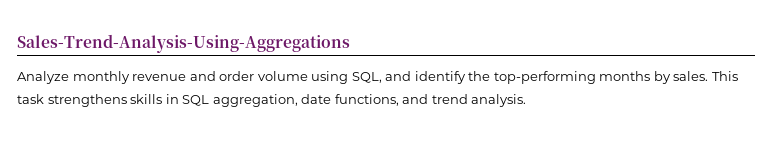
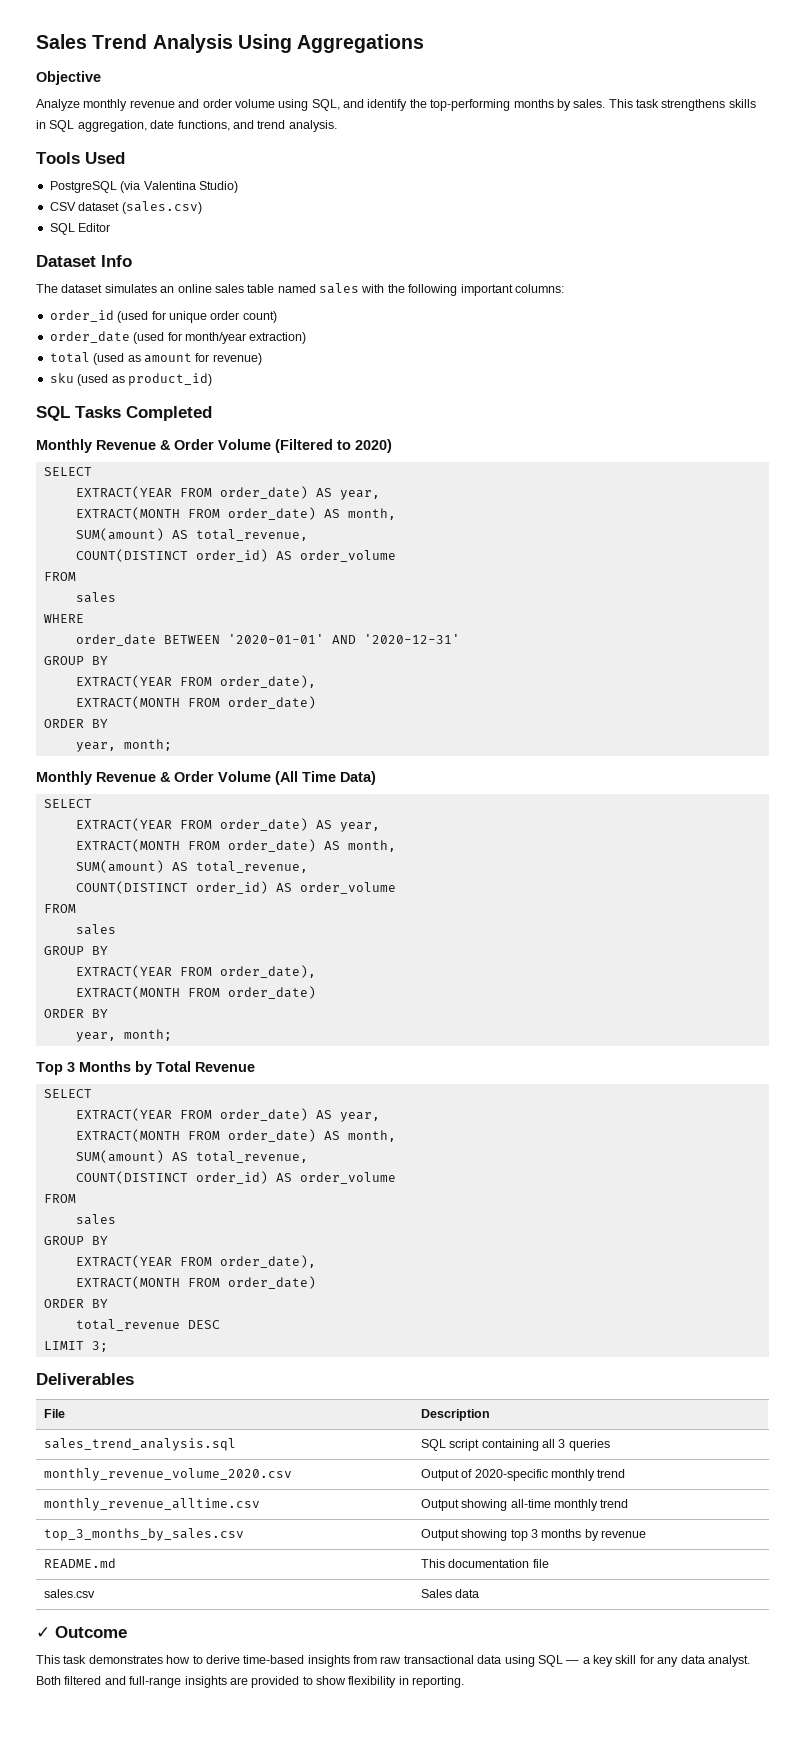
[17,34,350,53] Sales-Trend-Analysis-Using-Aggregations -> [36,34,425,53] [36,71,101,85] Sales Trend Analysis Using Aggregations // Objective
(527, 100) none -> [36,152,125,164] [49,181,238,193] [49,201,202,214] [49,223,111,235] [36,255,132,267] [36,283,564,296] [49,310,277,323] [49,331,307,344] [49,352,262,365] [49,373,212,386] [36,406,212,421] [36,439,392,453] [43,467,92,476] [75,486,380,500] [75,507,396,520] [75,528,308,541] [75,549,396,562] [43,572,76,581] [75,592,116,603] [43,614,84,623] [75,634,460,646] [43,656,108,665] [75,675,316,688] [75,696,316,709] [43,719,108,728] [75,739,172,752] [36,771,376,785] [43,799,92,808] [75,818,380,832] [75,839,396,852] [75,860,308,873] [75,881,396,894] [43,904,76,913] [75,924,116,935] [43,946,108,955] [75,965,316,978] [75,986,316,999] [43,1009,108,1018] [75,1029,172,1042] [36,1061,255,1075] [43,1089,92,1098] [75,1108,380,1122] [75,1129,396,1142] [75,1150,308,1163] [75,1171,396,1184] [43,1194,76,1203] [75,1214,116,1225] [43,1236,108,1245] [75,1255,316,1268] [75,1276,316,1289] [43,1299,108,1308] [75,1319,220,1331] [43,1341,108,1352] [36,1373,134,1385] [43,1409,65,1418] [420,1409,490,1421] [43,1438,236,1451] [420,1439,610,1451] [43,1468,292,1481] [420,1469,626,1481] [43,1498,260,1511] [420,1499,629,1511] [43,1528,244,1541] [420,1529,647,1541] [43,1558,116,1568] [420,1559,549,1568] [43,1589,95,1598] [420,1589,480,1598] [36,1626,127,1638] [36,1655,750,1667] [36,1676,465,1688] // Tools Used // PostgreSQL (via Valentina Studio) // CSV dataset (sales.csv) // SQL Editor // Dataset Info // The dataset simulates an online sales table named sales with the following important columns: // order_id (used for unique order count) // order_date (used for month/year extraction) // total (used as amount for revenue) // sku (used as product_id) // SQL Tasks Completed // Monthly Revenue & Order Volume (Filtered to 2020) // SELECT // EXTRACT(YEAR FROM order_date) AS year, // EXTRACT(MONTH FROM order_date) AS month, // SUM(amount) AS total_revenue, // COUNT(DISTINCT order_id) AS order_volume // FROM // sales // WHERE // order_date BETWEEN '2020-01-01' AND '2020-12-31' // GROUP BY // EXTRACT(YEAR FROM order_date), // EXTRACT(MONTH FROM order_date) // ORDER BY // year, month; // Monthly Revenue & Order Volume (All Time Data) // SELECT // EXTRACT(YEAR FROM order_date) AS year, // EXTRACT(MONTH FROM order_date) AS month, // SUM(amount) AS total_revenue, // COUNT(DISTINCT order_id) AS order_volume // FROM // sales // GROUP BY // EXTRACT(YEAR FROM order_date), // EXTRACT(MONTH FROM order_date) // ORDER BY // year, month; // Top 3 Months by Total Revenue // SELECT // EXTRACT(YEAR FROM order_date) AS year, // EXTRACT(MONTH FROM order_date) AS month, // SUM(amount) AS total_revenue, // COUNT(DISTINCT order_id) AS order_volume // FROM // sales // GROUP BY // EXTRACT(YEAR FROM order_date), // EXTRACT(MONTH FROM order_date) // ORDER BY // total_revenue DESC // LIMIT 3; // Deliverables // File | Description // sales_trend_analysis.sql | SQL script containing all 3 queries // monthly_revenue_volume_2020.csv | Output of 2020-specific monthly trend // monthly_revenue_alltime.csv | Output showing all-time monthly trend // top_3_months_by_sales.csv | Output showing top 3 months by revenue // README.md | This documentation file // sales.csv | Sales data // ✓ Outcome // This task demonstrates how to derive time-based insights from raw transactional data using SQL — a key skill for any data analyst. Both filtered and full-range insights are provided to show flexibility in reporting.

